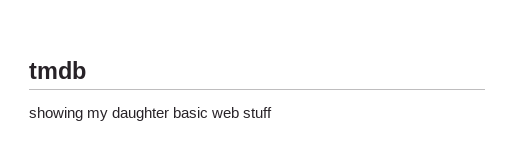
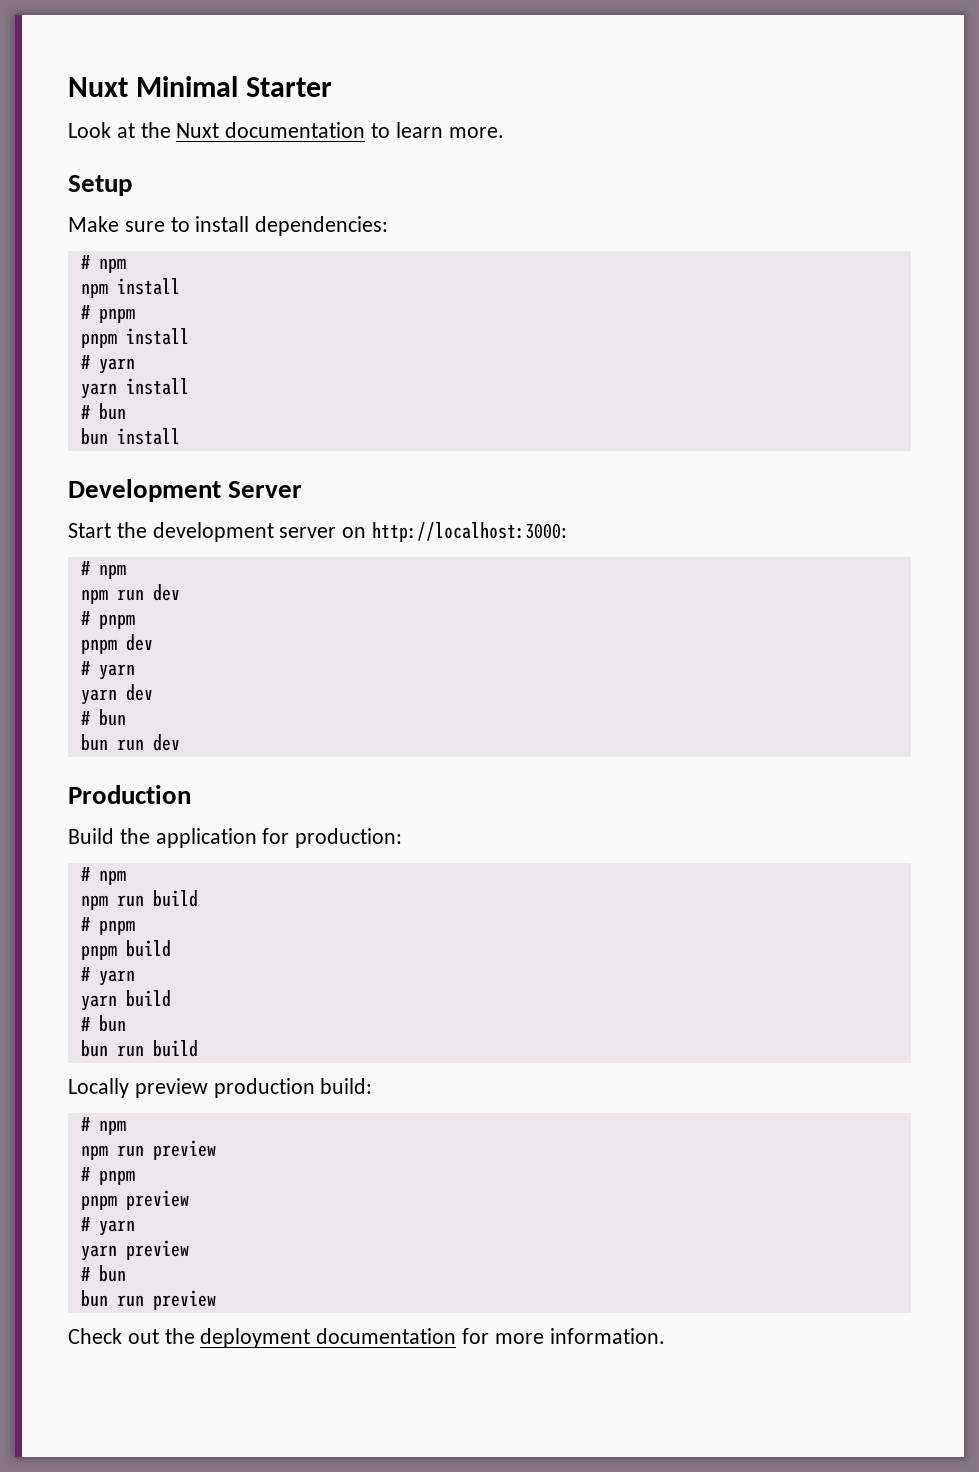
[29,61,86,79] [29,107,273,121] tmdb // showing my daughter basic web stuff -> [68,76,333,97] [68,122,504,138] [68,175,132,196] [68,216,389,236] [80,255,126,273] [80,278,180,298] [80,305,135,323] [80,328,189,348] [80,355,135,374] [80,378,189,399] [80,403,126,420] [80,428,180,445] [68,479,303,502] [68,522,568,542] [80,561,126,579] [80,584,180,604] [80,611,135,629] [80,634,153,654] [80,661,135,680] [80,684,153,705] [80,709,126,726] [80,734,180,751] [68,785,191,804] [68,828,403,848] [80,867,126,885] [80,890,198,910] [80,917,135,935] [80,940,171,960] [80,967,135,986] [80,990,171,1011] [80,1015,126,1032] [80,1040,198,1057] [68,1078,373,1098] [80,1117,126,1135] [80,1140,216,1160] [80,1167,135,1185] [80,1190,189,1210] [80,1217,135,1236] [80,1240,189,1261] [80,1265,126,1282] [80,1290,216,1310] [68,1328,665,1348] Nuxt Minimal Starter // Look at the Nuxt documentation to learn more. // Setup // Make sure to install dependencies: // # npm // npm install // # pnpm // pnpm install // # yarn // yarn install // # bun // bun install // Development Server // Start the development server on http://localhost:3000: // # npm // npm run dev // # pnpm // pnpm dev // # yarn // yarn dev // # bun // bun run dev // Production // Build the application for production: // # npm // npm run build // # pnpm // pnpm build // # yarn // yarn build // # bun // bun run build // Locally preview production build: // # npm // npm run preview // # pnpm // pnpm preview // # yarn // yarn preview // # bun // bun run preview // Check out the deployment documentation for more information.

